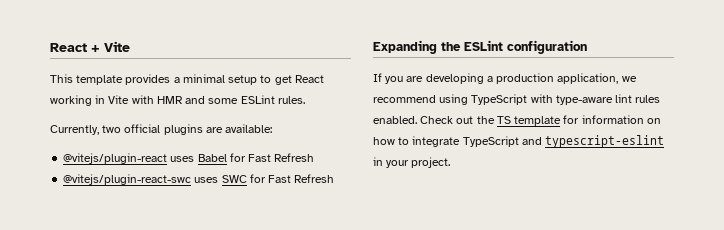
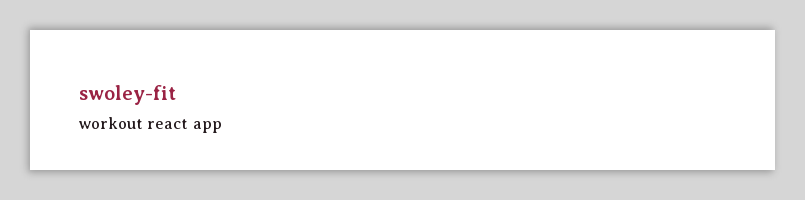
[50,41,130,52] [50,74,324,85] [50,95,305,106] [50,124,273,135] [63,153,315,164] [63,174,335,185] [373,40,587,54] [373,73,637,84] [373,94,661,105] [373,115,661,126] [373,135,665,148] [373,157,451,168] React + Vite // This template provides a minimal setup to get React working in Vite with HMR and some ESLint rules. // Currently, two official plugins are available: // @vitejs/plugin-react uses Babel for Fast Refresh // @vitejs/plugin-react-swc uses SWC for Fast Refresh // Expanding the ESLint configuration // If you are developing a production application, we recommend using TypeScript with type-aware lint rules enabled. Check out the TS template for information on how to integrate TypeScript and typescript-eslint in your project. -> [79,85,176,105] [79,117,222,133] swoley-fit // workout react app

